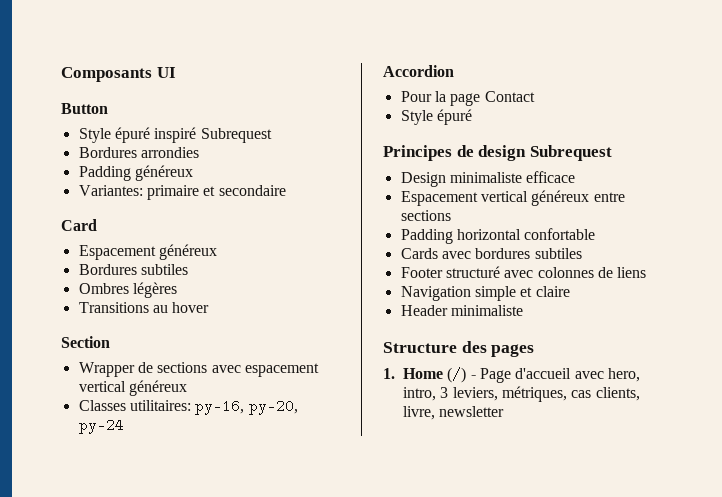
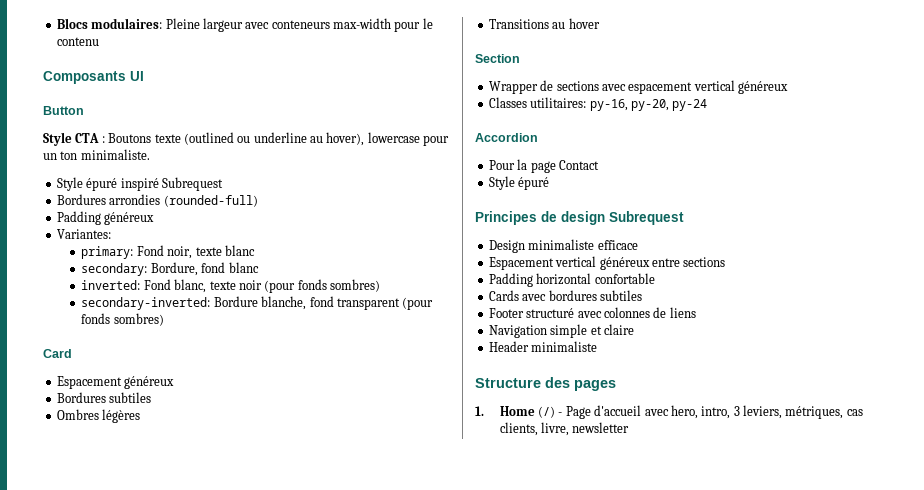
[61,67,176,82] [61,103,108,114] Composants UI // Button -> [56,18,433,32] [56,37,99,46] [43,71,144,84] [43,106,84,115] [43,132,450,146] [43,149,150,160] Blocs modulaires: Pleine largeur avec conteneurs max-width pour le contenu // Composants UI // Button // Style CTA : Boutons texte (outlined ou underline au hover), lowercase pour un ton minimaliste.
(199, 152) none -> [163,195,258,207] (rounded-full)
[146,185,286,200] primaire et secondaire -> [81,245,255,259] [81,262,259,276] [81,279,381,293] [81,296,434,310] [81,313,164,326] // primary: Fond noir, texte blanc // secondary: Bordure, fond blanc // inverted: Fond blanc, texte noir (pour fonds sombres) // secondary-inverted: Bordure blanche, fond transparent (pour fonds sombres)

